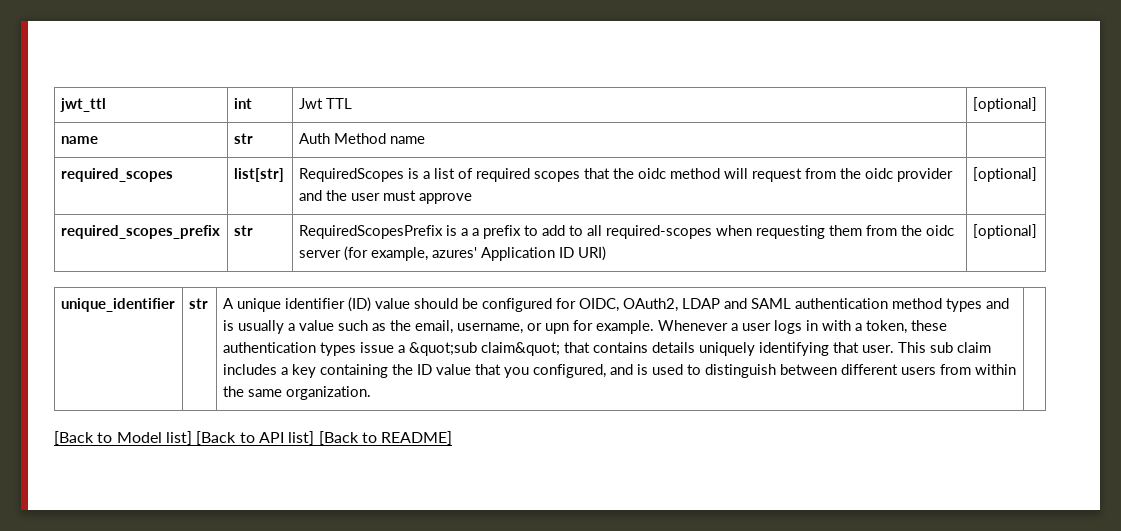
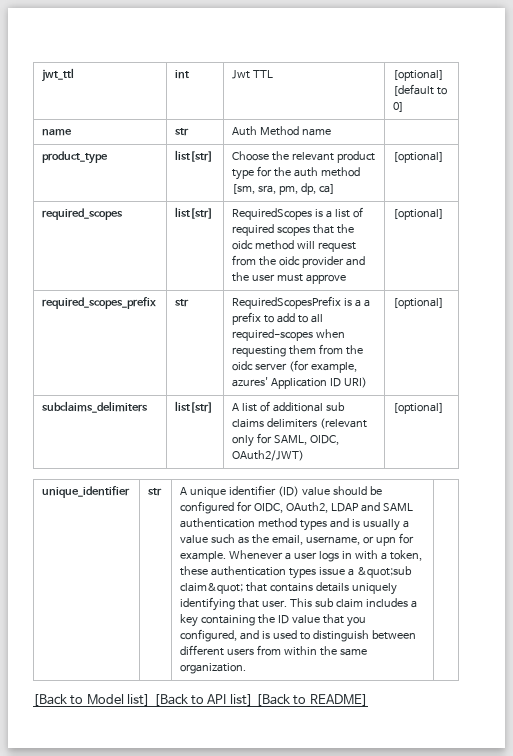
(1037, 104) none -> [393,84,448,96] [393,102,405,112] [default to 0]
(425, 140) none -> [42,151,109,164] [175,150,214,162] [232,151,375,163] [232,166,360,180] [232,183,335,195] [393,152,445,163] // product_type | list[str] | Choose the relevant product type for the auth method [sm, sra, pm, dp, ca] | [optional]
(1037, 231) none -> [42,401,149,413] [175,401,214,413] [232,401,345,412] [232,418,368,429] [232,433,339,447] [232,450,305,461] [393,403,445,414] // subclaims_delimiters | list[str] | A list of additional sub claims delimiters (relevant only for SAML, OIDC, OAuth2/JWT) | [optional]

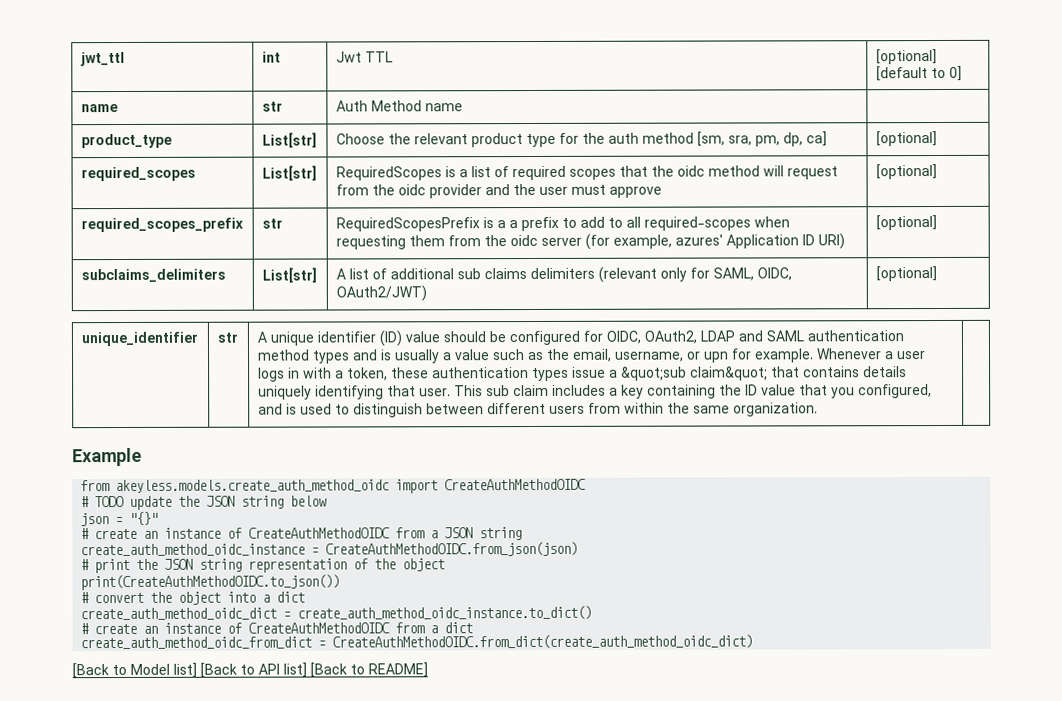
[175,150,214,162] list[str] -> [261,132,317,148] List[str]
[175,207,214,219] list[str] -> [261,165,317,181] List[str]
[175,401,214,413] list[str] -> [261,267,317,283] List[str]
(247, 668) none -> [72,447,142,467] [80,478,587,494] [80,495,328,510] [80,511,159,527] [80,527,523,541] [80,541,579,557] [80,558,446,574] [80,574,341,591] [80,591,306,605] [80,605,593,621] [80,622,474,635] [80,634,754,650] // Example // from akeyless.models.create_auth_method_oidc import CreateAuthMethodOIDC // # TODO update the JSON string below // json = "{}" // # create an instance of CreateAuthMethodOIDC from a JSON string // create_auth_method_oidc_instance = CreateAuthMethodOIDC.from_json(json) // # print the JSON string representation of the object // print(CreateAuthMethodOIDC.to_json()) // # convert the object into a dict // create_auth_method_oidc_dict = create_auth_method_oidc_instance.to_dict() // # create an instance of CreateAuthMethodOIDC from a dict // create_auth_method_oidc_from_dict = CreateAuthMethodOIDC.from_dict(create_auth_method_oidc_dict)

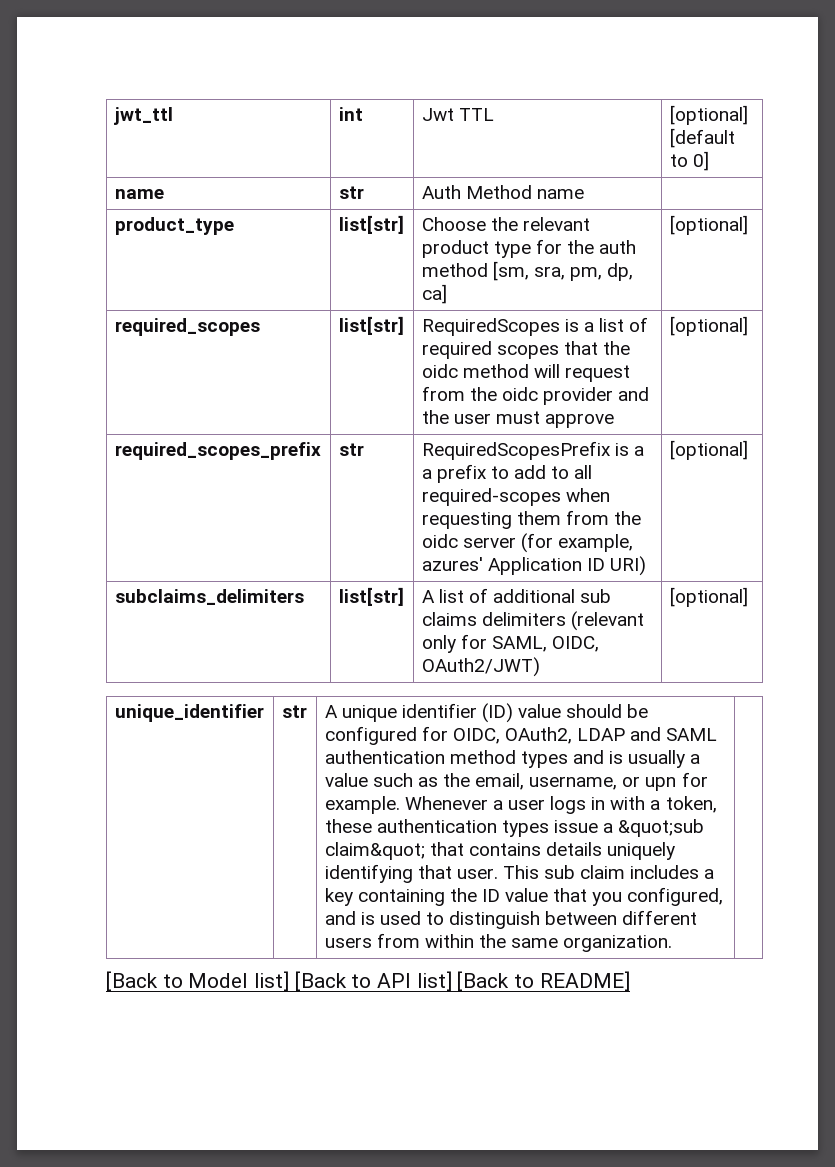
[261,132,317,148] List[str] -> [338,215,404,234] list[str]
[261,165,317,181] List[str] -> [338,316,404,335] list[str]
[261,267,317,283] List[str] -> [338,587,404,606] list[str]
[72,447,142,467] [80,478,587,494] [80,495,328,510] [80,511,159,527] [80,527,523,541] [80,541,579,557] [80,558,446,574] [80,574,341,591] [80,591,306,605] [80,605,593,621] [80,622,474,635] [80,634,754,650] // Example // from akeyless.models.create_auth_method_oidc import CreateAuthMethodOIDC // # TODO update the JSON string below // json = "{}" // # create an instance of CreateAuthMethodOIDC from a JSON string // create_auth_method_oidc_instance = CreateAuthMethodOIDC.from_json(json) // # print the JSON string representation of the object // print(CreateAuthMethodOIDC.to_json()) // # convert the object into a dict // create_auth_method_oidc_dict = create_auth_method_oidc_instance.to_dict() // # create an instance of CreateAuthMethodOIDC from a dict // create_auth_method_oidc_from_dict = CreateAuthMethodOIDC.from_dict(create_auth_method_oidc_dict) -> (673, 943) none

